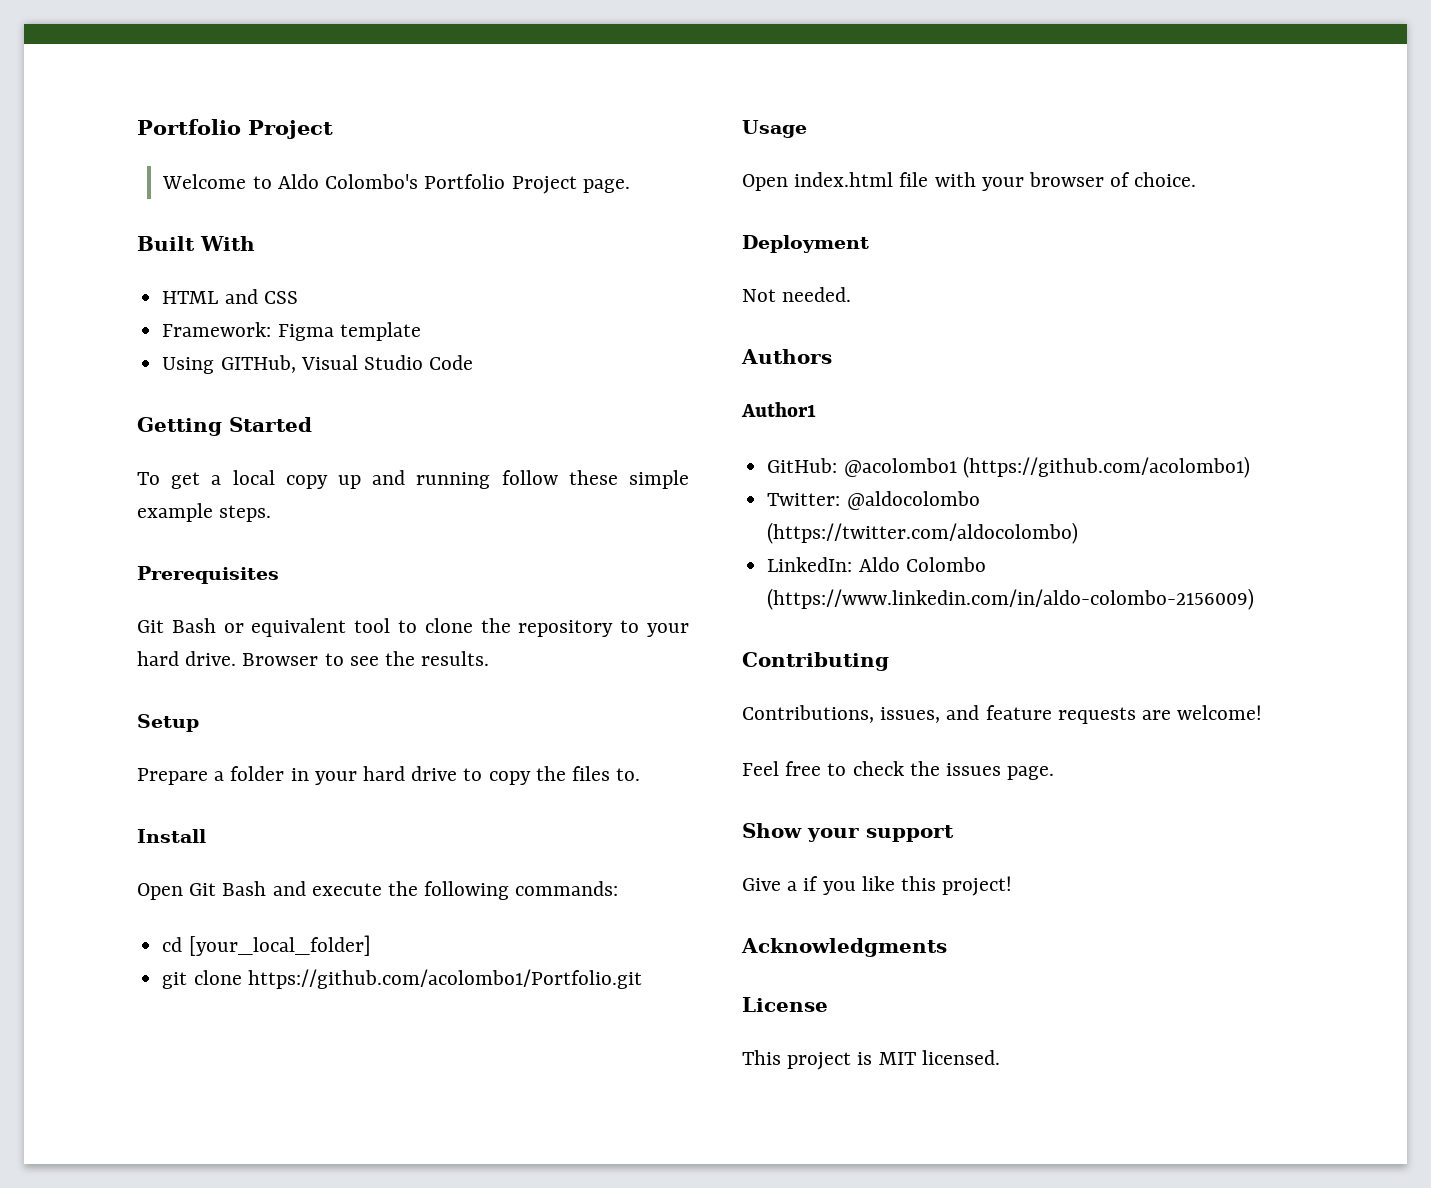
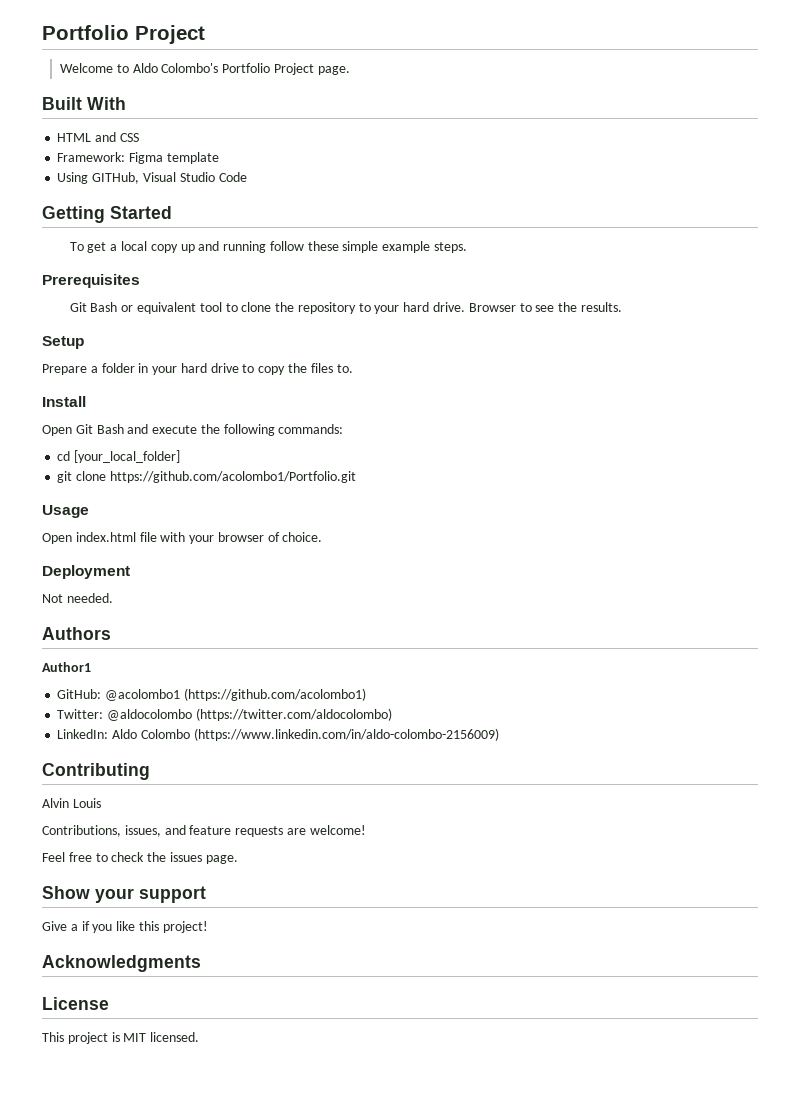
(889, 661) none -> [42,798,101,808] // Alvin Louis

